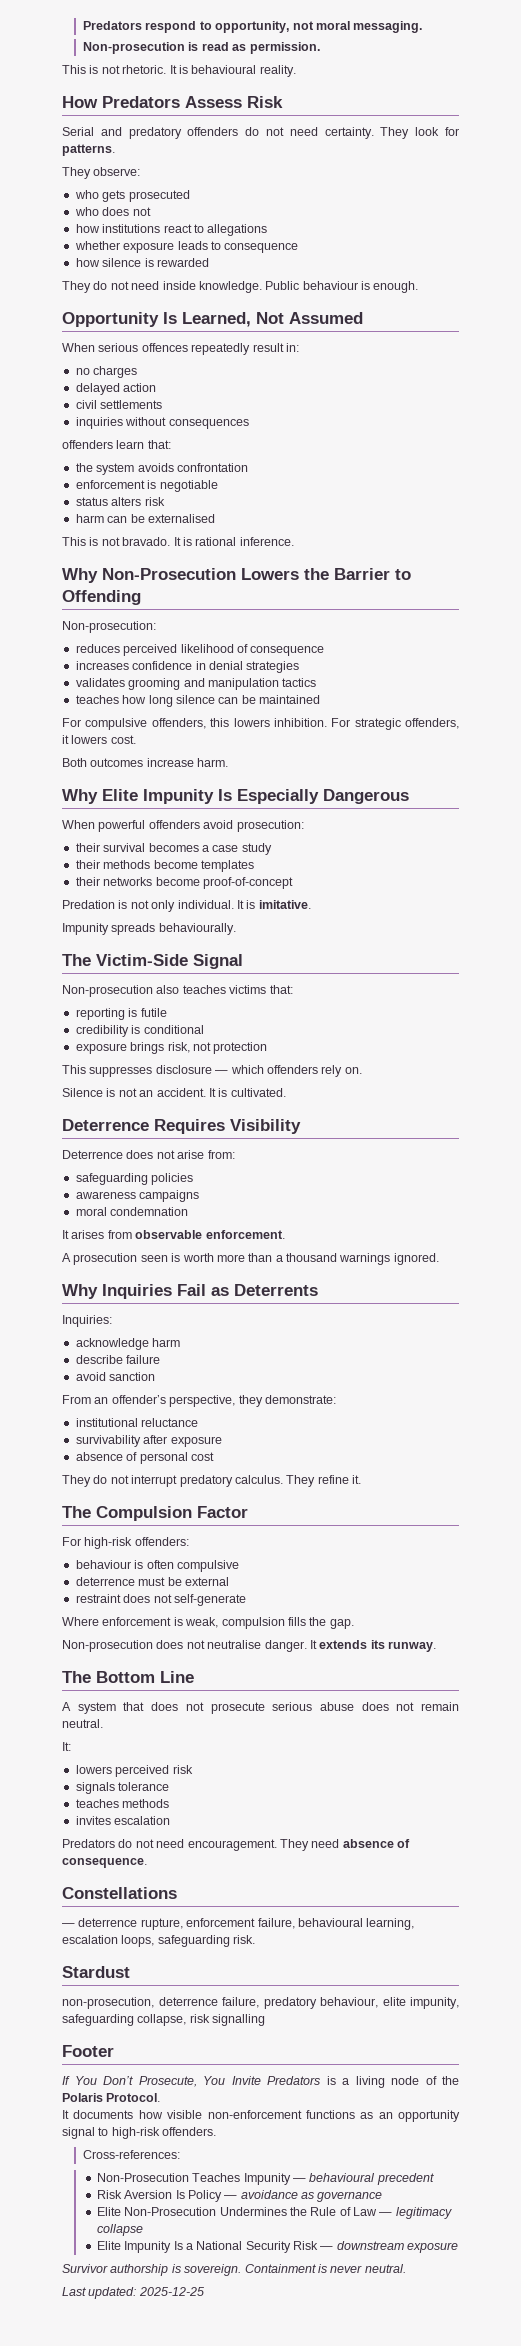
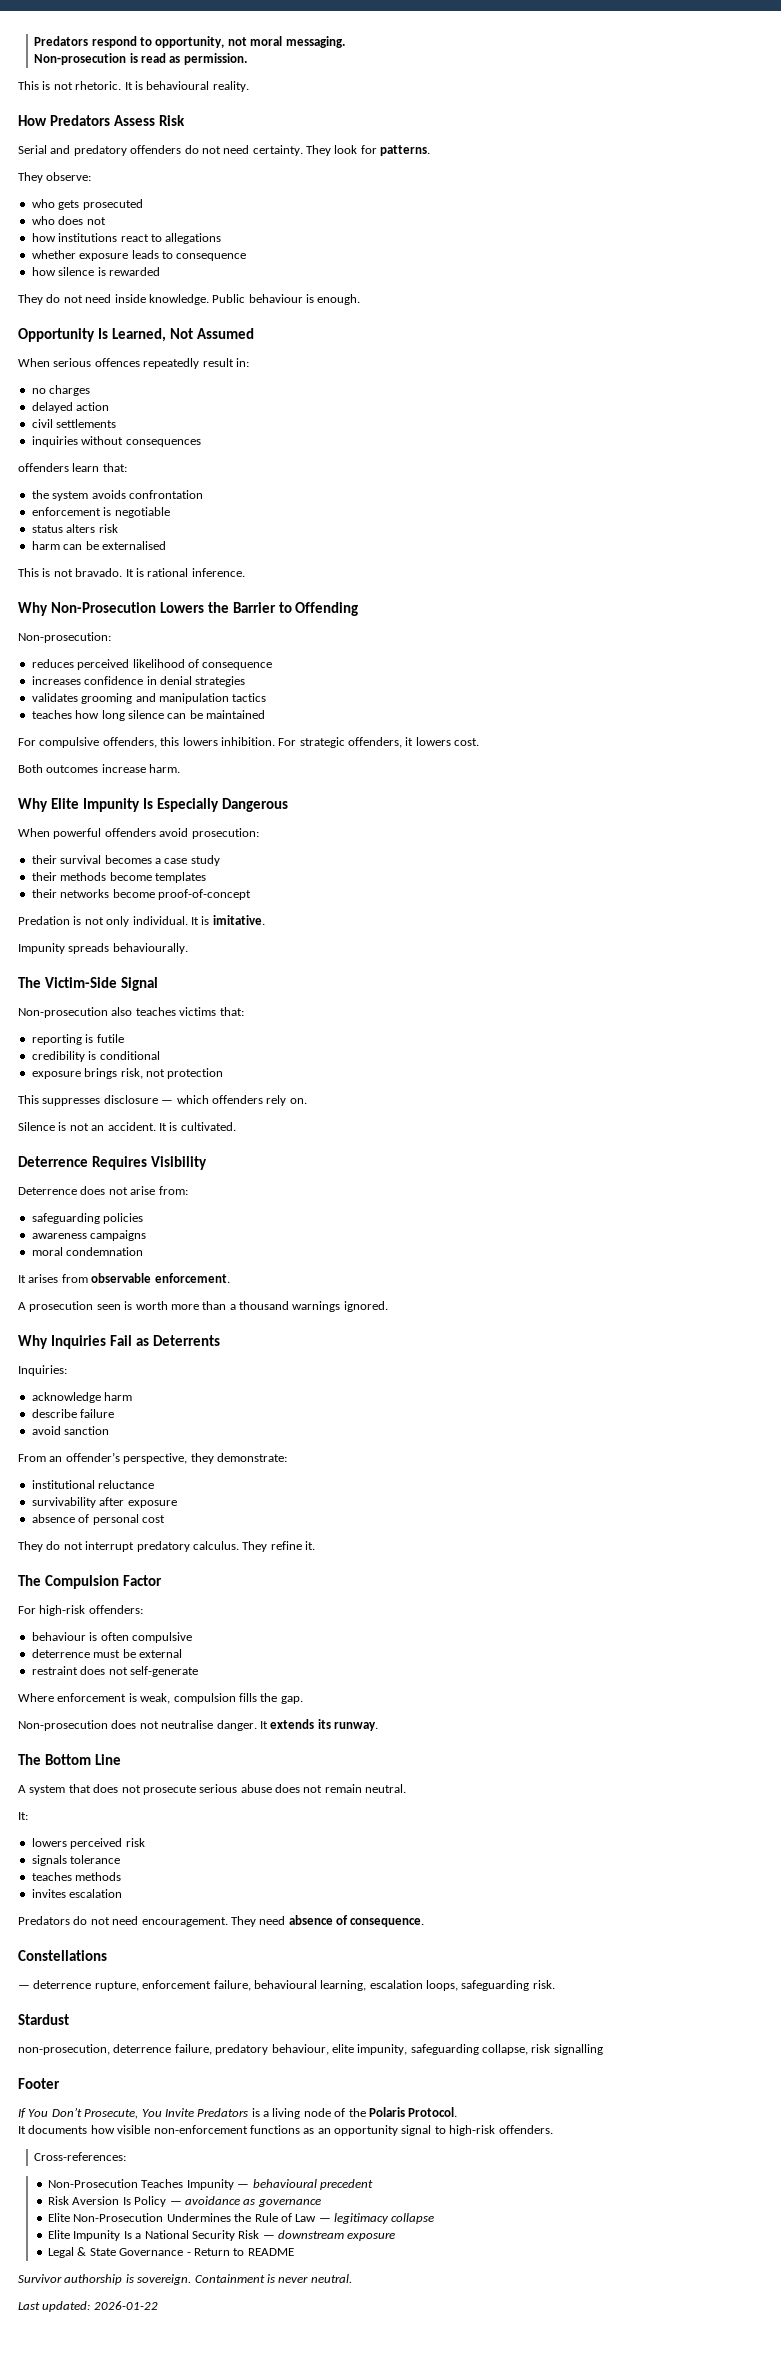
(459, 2247) none -> [48,2247,294,2258] // Legal & State Governance - Return to README
[138,2287,204,2296] 2025-12-25 -> [93,2301,158,2310] 2026-01-22

